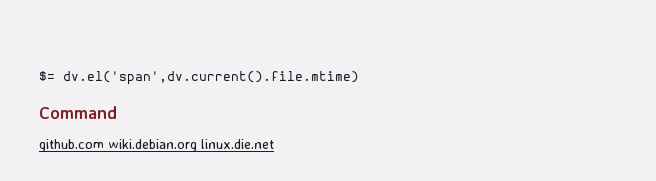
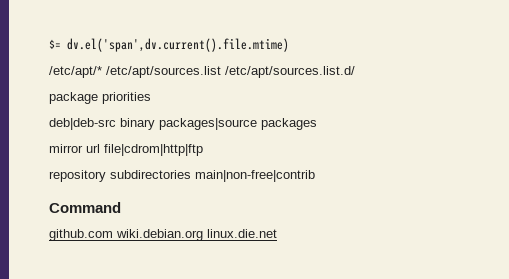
(359, 78) none -> [49,66,355,78] [49,92,151,104] [49,118,317,130] [49,144,203,156] [49,170,315,182] // /etc/apt/* /etc/apt/sources.list /etc/apt/sources.list.d/ // package priorities // deb|deb-src binary packages|source packages // mirror url file|cdrom|http|ftp // repository subdirectories main|non-free|contrib

